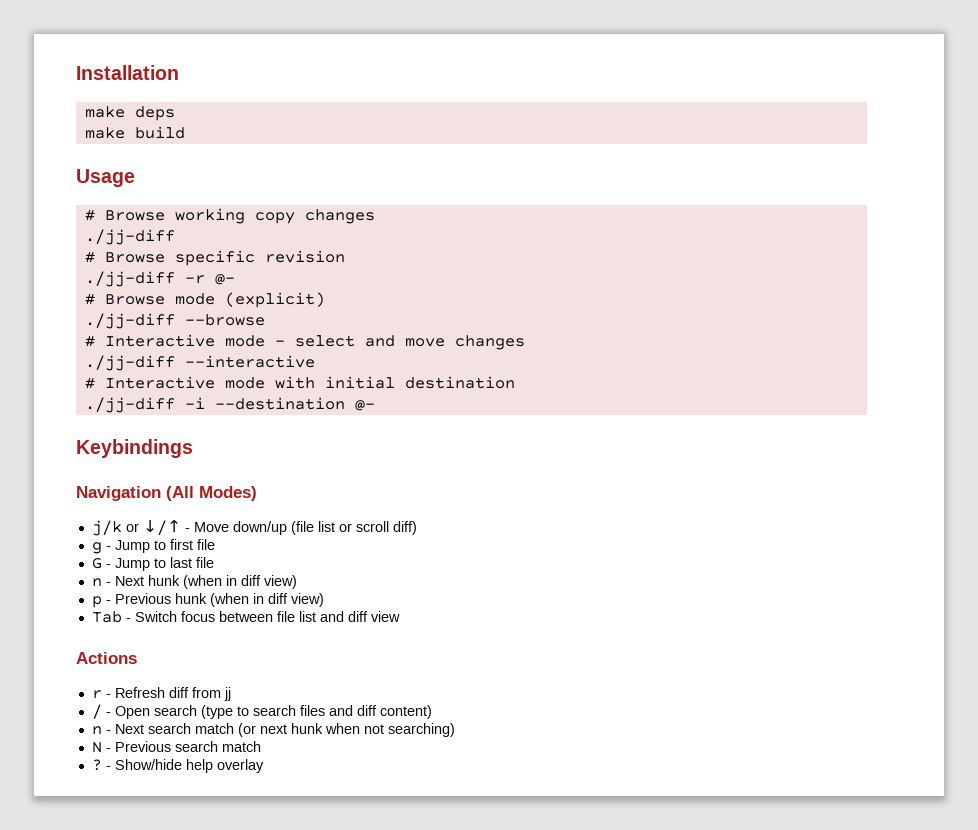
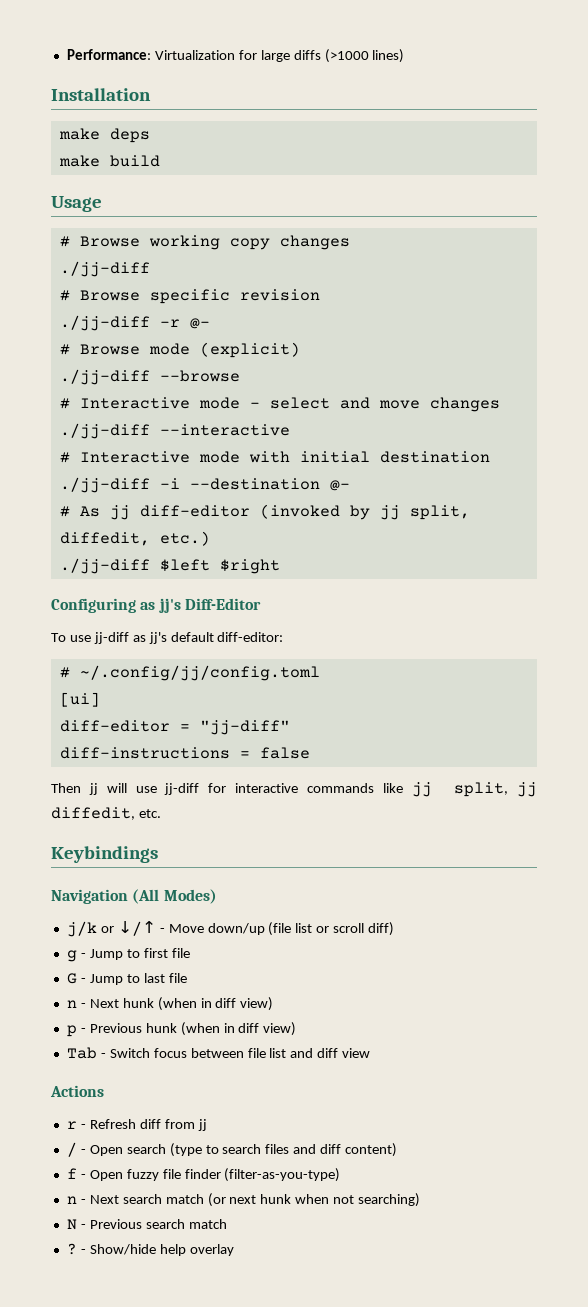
(76, 72) none -> [66,49,405,63] Performance: Virtualization for large diffs (>1000 lines) //
(375, 405) none -> [59,504,470,520] [59,531,210,546] [59,558,280,574] [51,598,261,613] [51,632,284,644] [59,665,320,681] [59,692,100,707] [59,720,290,735] [59,747,310,759] [51,782,537,797] [51,807,161,820] // # As jj diff-editor (invoked by jj split, diffedit, etc.) // ./jj-diff $left $right // Configuring as jj's Diff-Editor // To use jj-diff as jj's default diff-editor: // # ~/.config/jj/config.toml // [ui] // diff-editor = "jj-diff" // diff-instructions = false // Then jj will use jj-diff for interactive commands like jj split, jj diffedit, etc.
(432, 712) none -> [66,1168,341,1182] // f - Open fuzzy file finder (filter-as-you-type)

